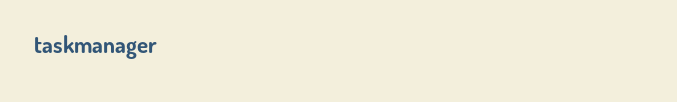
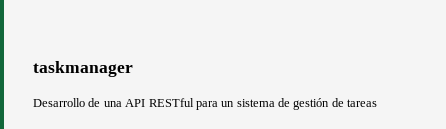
(157, 47) none -> [33,98,378,110] // Desarrollo de una API RESTful para un sistema de gestión de tareas

